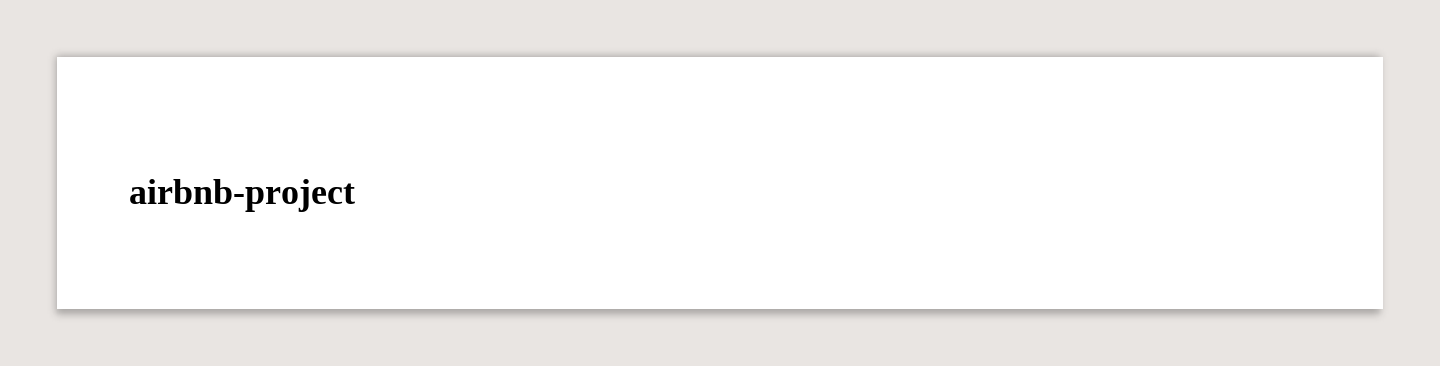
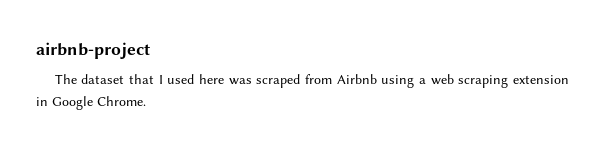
(355, 195) none -> [54,74,569,88] [36,96,146,110] // The dataset that I used here was scraped from Airbnb using a web scraping extension in Google Chrome.

